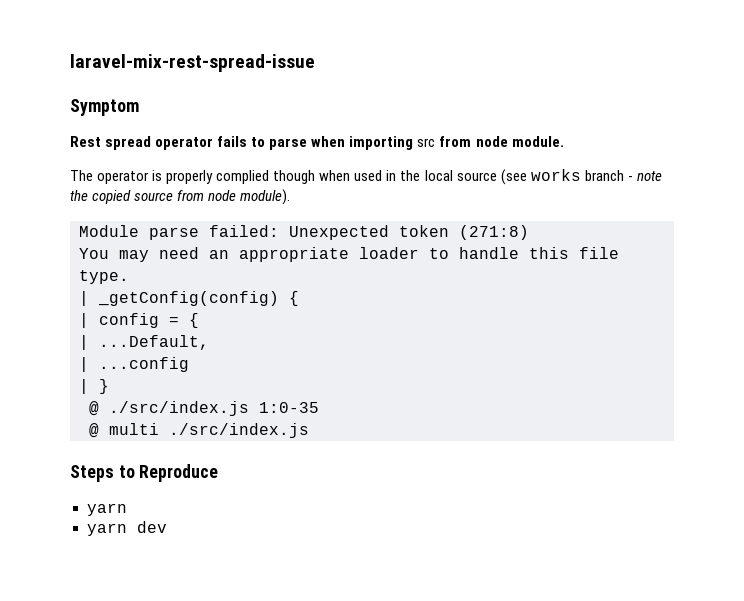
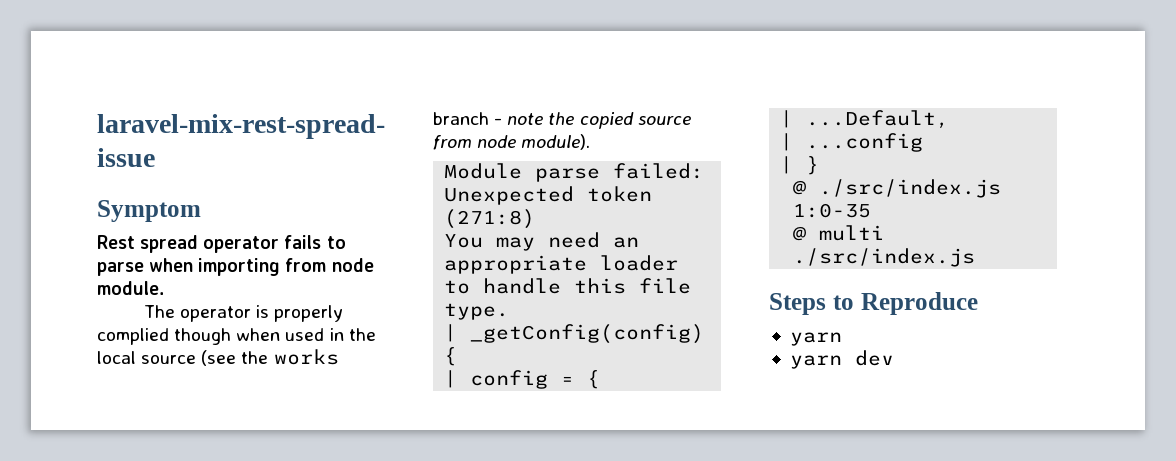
[417,138,436,147] src -> (281, 267) none
(527, 177) none -> [241,351,269,364] the

